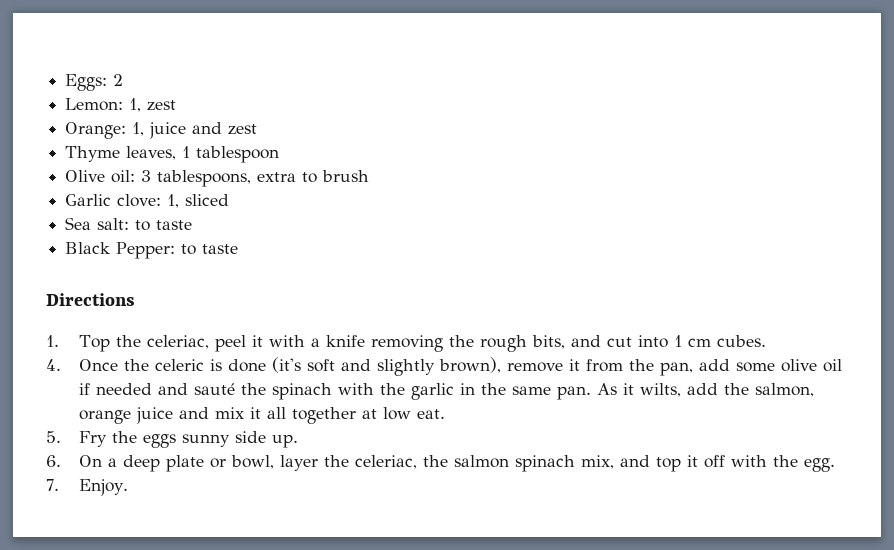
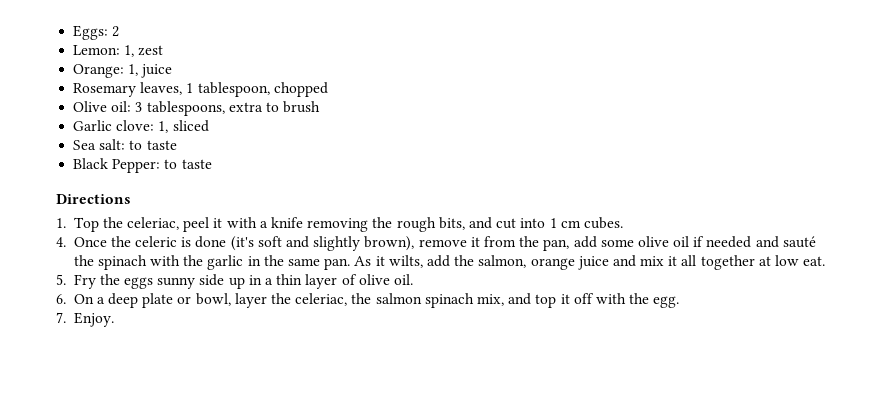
[192,122,258,135] [65,146,280,163] and zest // Thyme leaves, 1 tablespoon -> [73,82,328,97] // Rosemary leaves, 1 tablespoon, chopped
[272,434,299,448] up. -> [228,274,413,289] up in a thin layer of olive oil.

